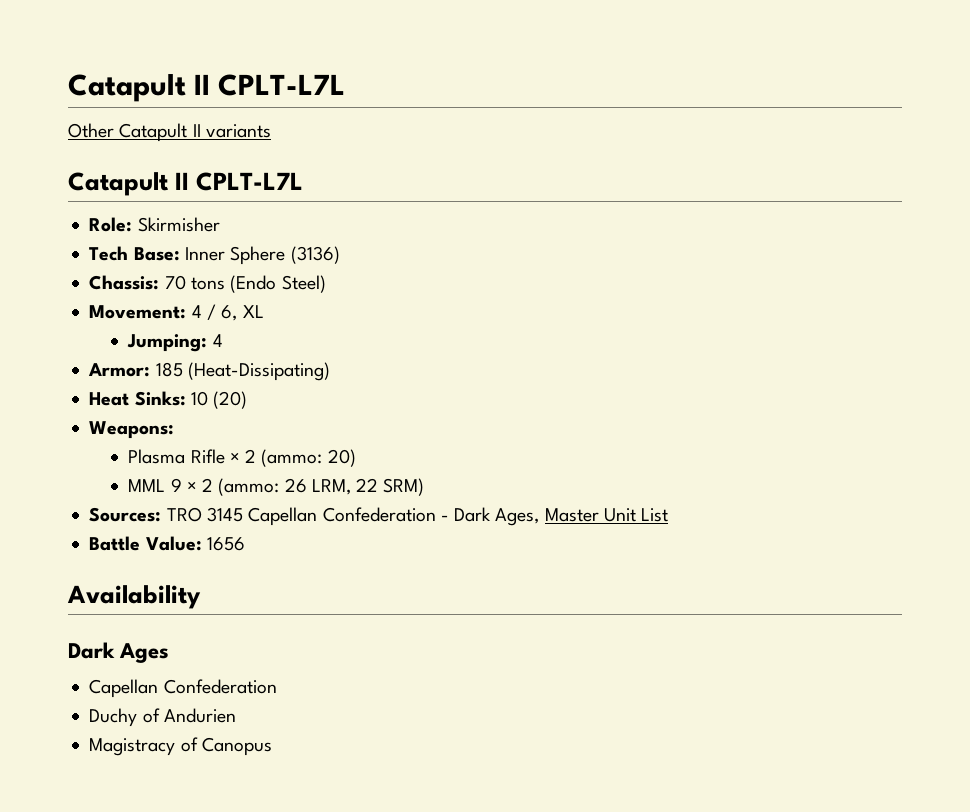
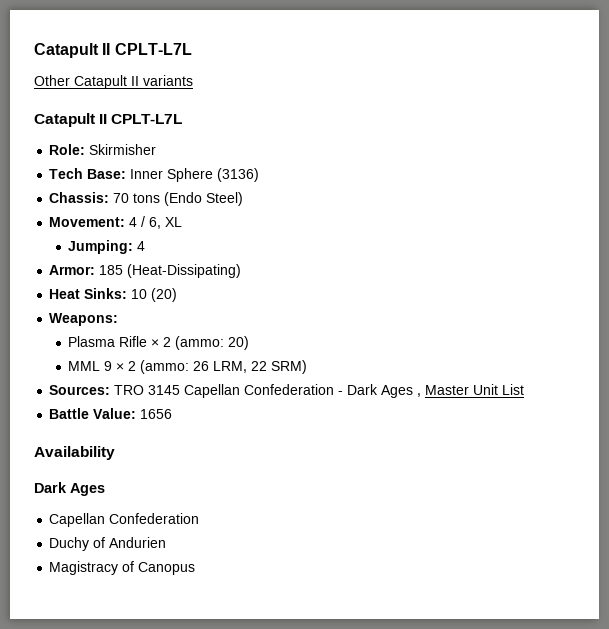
[495,508,540,526] Ages, -> [381,385,422,398] Ages ,

